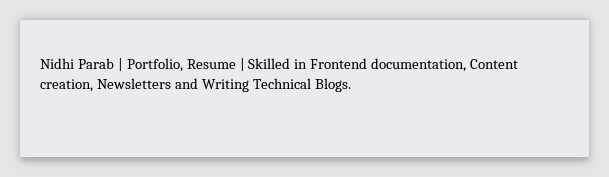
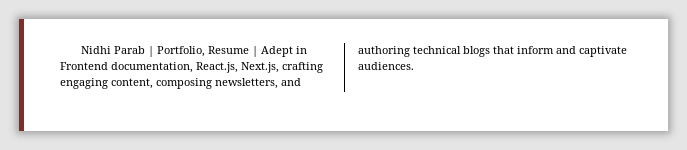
[248,58,291,69] Skilled -> [260,46,293,57] Adept
[470,59,519,69] [40,78,351,92] Content creation, Newsletters and Writing Technical Blogs. -> [196,62,323,73] [60,78,301,89] [358,46,627,57] [358,62,414,70] React.js, Next.js, crafting engaging content, composing newsletters, and authoring technical blogs that inform and captivate audiences.

